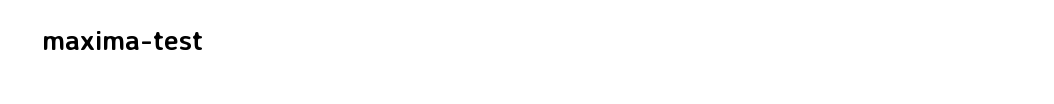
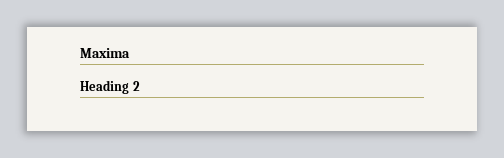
[42,31,203,50] maxima-test -> [80,48,130,58] [80,80,140,94] Maxima // Heading 2

